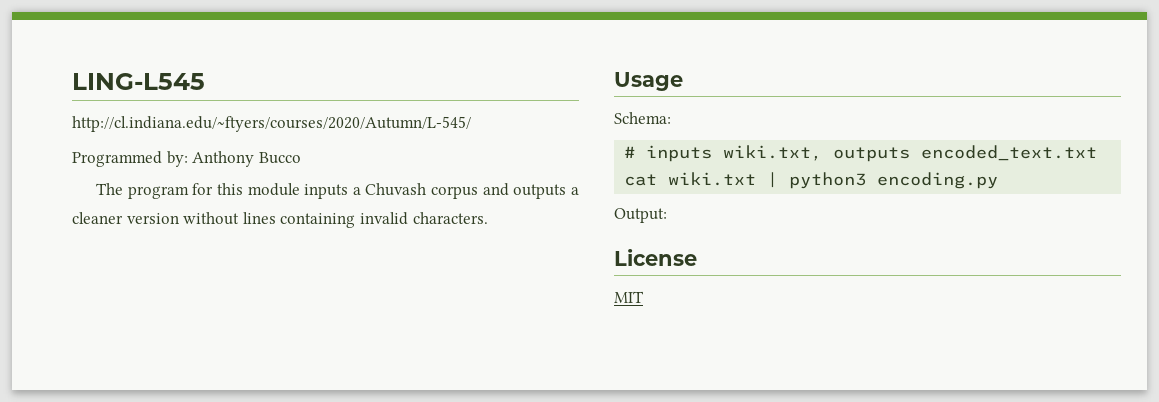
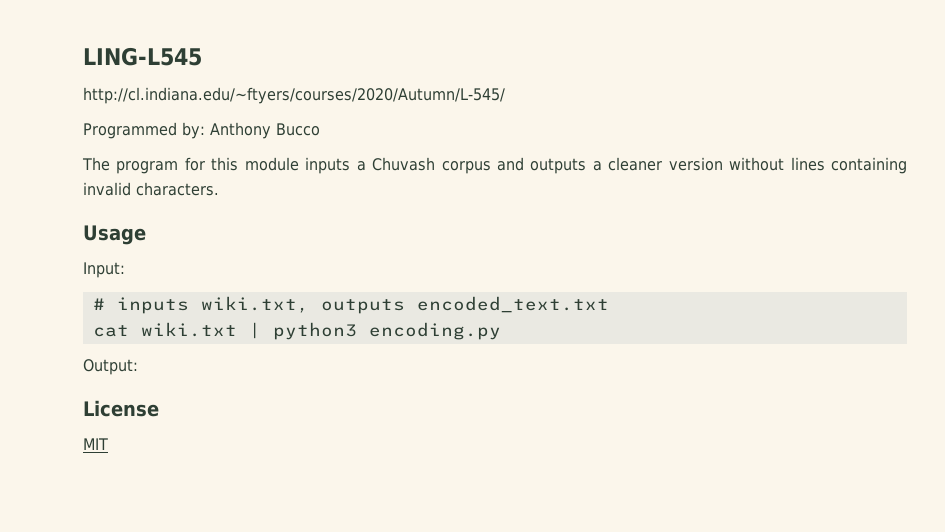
[614,112,671,124] Schema: -> [83,262,125,278] Input:

